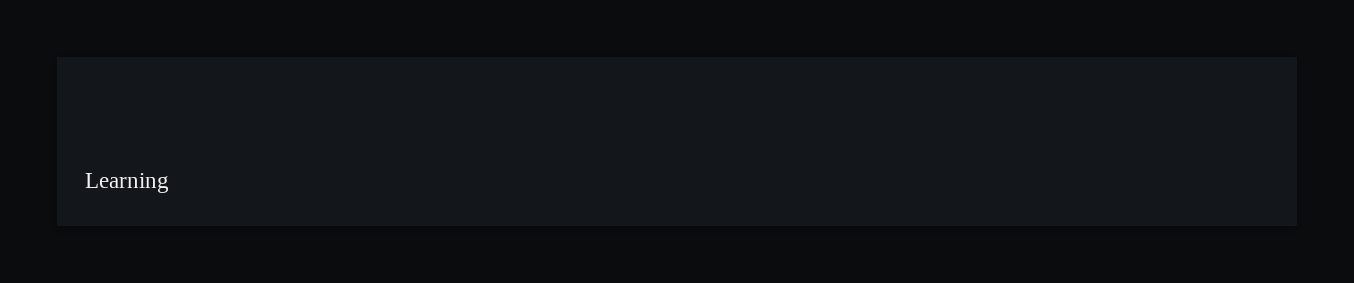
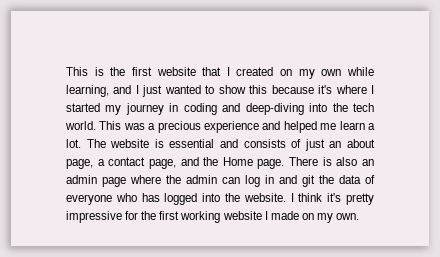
[85,173,169,193] Learning -> [66,67,374,79] [66,85,374,97] [66,103,375,115] [65,121,375,133] [66,139,375,151] [66,157,374,169] [66,175,375,187] [66,193,375,205] [66,211,360,223] This is the first website that I created on my own while learning, and I just wanted to show this because it's where I started my journey in coding and deep-diving into the tech world. This was a precious experience and helped me learn a lot. The website is essential and consists of just an about page, a contact page, and the Home page. There is also an admin page where the admin can log in and git the data of everyone who has logged into the website. I think it's pretty impressive for the first working website I made on my own.

